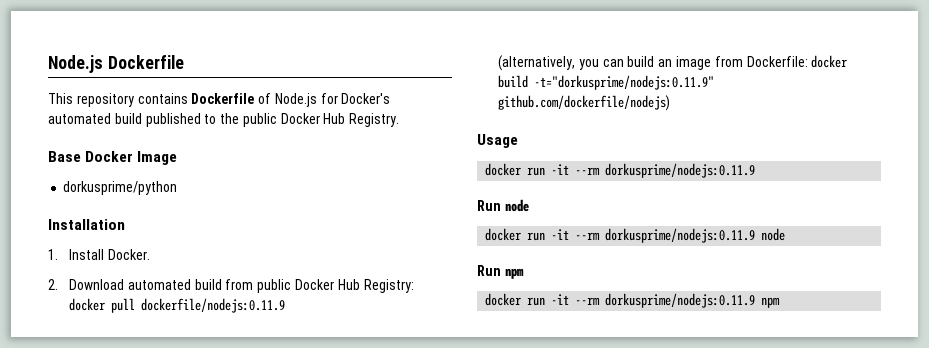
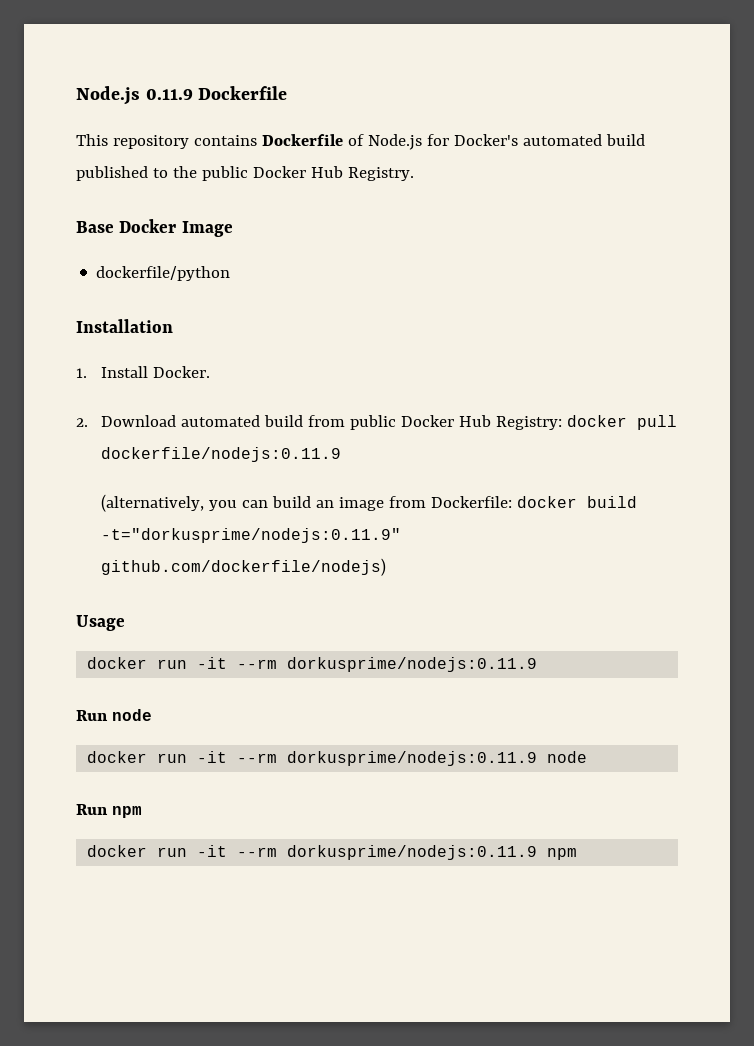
[48,55,103,73] Node.js -> [76,86,193,105] Node.js 0.11.9
[63,181,178,195] dorkusprime/python -> [96,266,231,281] dockerfile/python

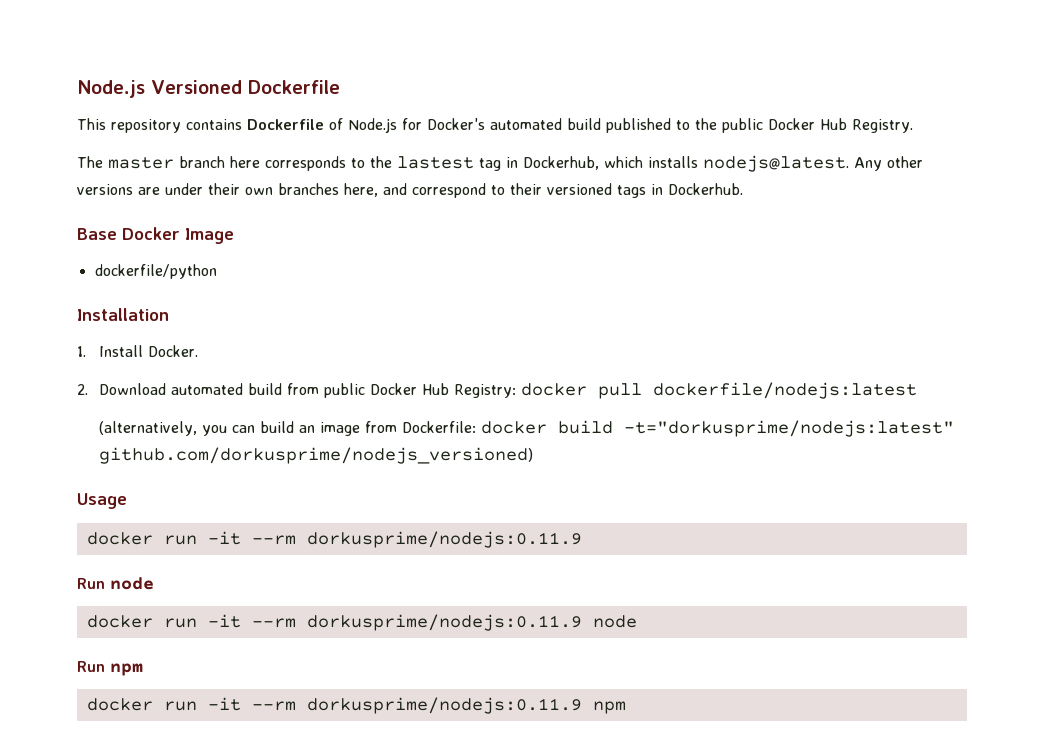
[76,86,193,105] Node.js 0.11.9 -> [77,80,242,98] Node.js Versioned
(414, 174) none -> [77,155,923,172] [77,183,743,198] // The master branch here corresponds to the lastest tag in Dockerhub, which installs nodejs@latest. Any other versions are under their own branches here, and correspond to their versioned tags in Dockerhub.
[101,447,342,462] dockerfile/nodejs:0.11.9 -> [653,382,918,399] dockerfile/nodejs:latest
[101,528,402,543] [101,558,387,576] -t="dorkusprime/nodejs:0.11.9" github.com/dockerfile/nodejs) -> [624,420,955,437] [99,447,534,464] -t="dorkusprime/nodejs:latest" github.com/dorkusprime/nodejs_versioned)

